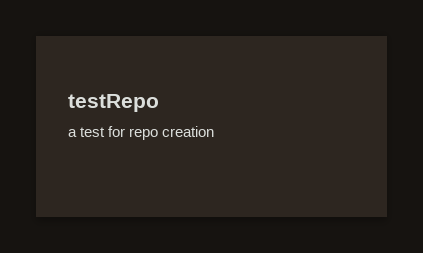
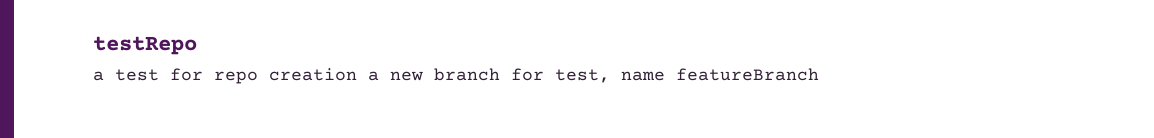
(215, 131) none -> [368,68,819,83] a new branch for test, name featureBranch

